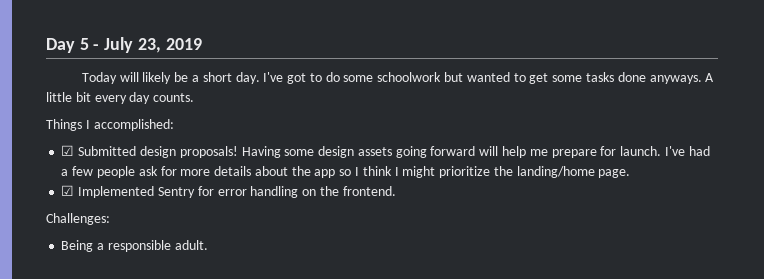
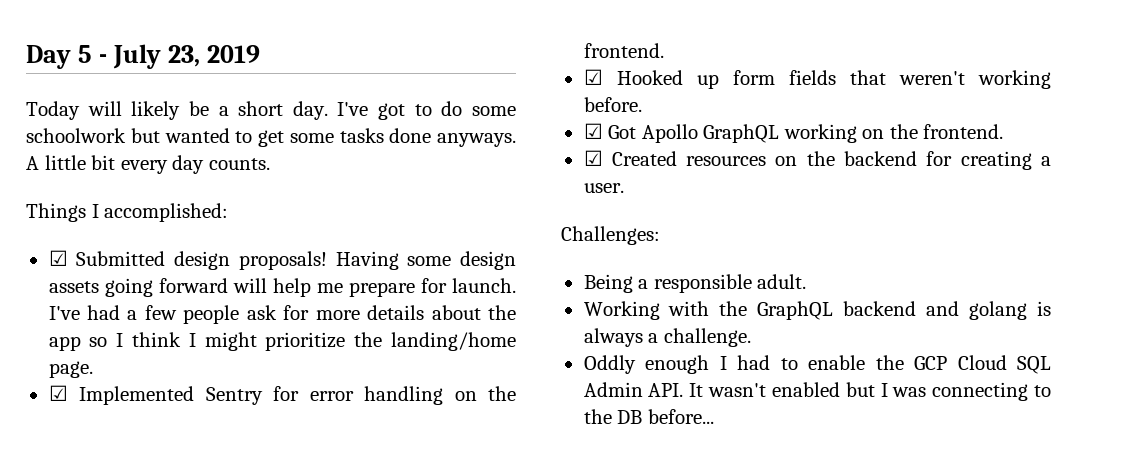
(396, 191) none -> [583,69,1051,89] [583,97,642,112] [583,123,1004,143] [583,150,1051,170] [583,183,624,193] // ☑ Hooked up form fields that weren't working before. // ☑ Got Apollo GraphQL working on the frontend. // ☑ Created resources on the backend for creating a user.
(208, 245) none -> [583,301,1051,320] [583,328,751,347] [583,355,1051,374] [583,382,1051,401] [583,409,714,424] // Working with the GraphQL backend and golang is always a challenge. // Oddly enough I had to enable the GCP Cloud SQL Admin API. It wasn't enabled but I was connecting to the DB before...

